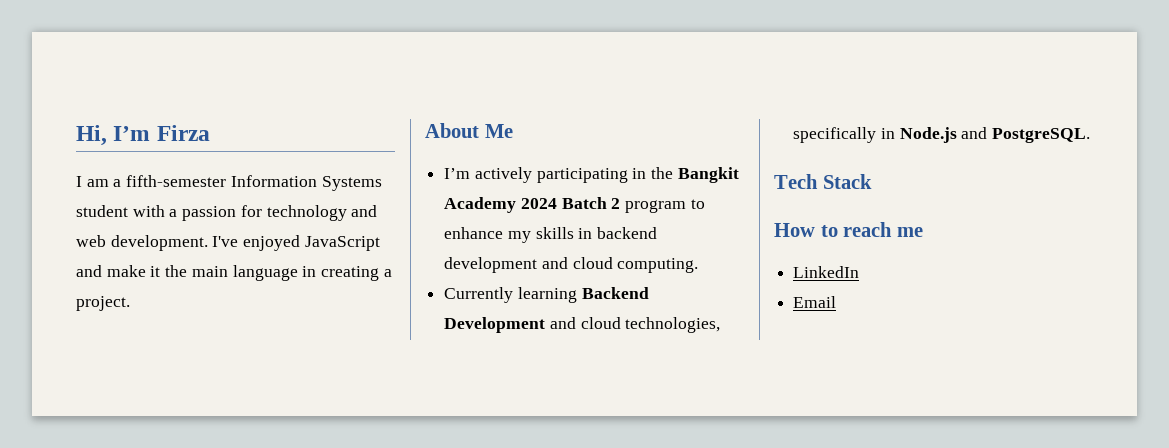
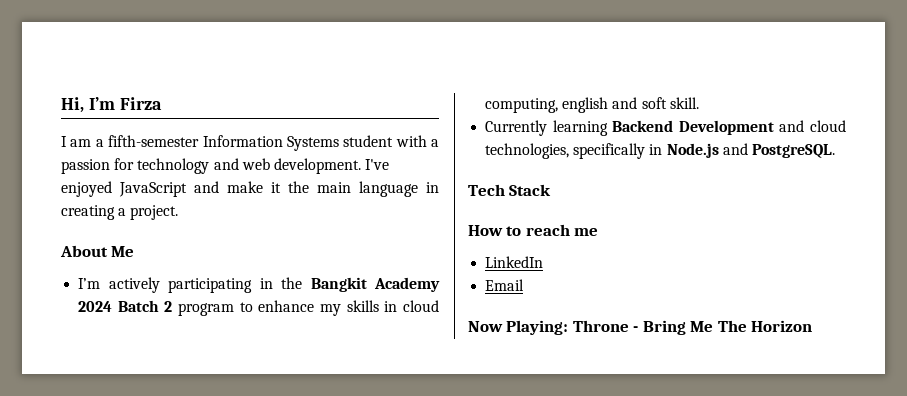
[597,227,658,239] [444,257,699,273] backend development and cloud computing. -> [402,300,439,312] [485,97,699,113] cloud computing, english and soft skill.
(837, 302) none -> [468,320,813,335] // Now Playing: Throne - Bring Me The Horizon

